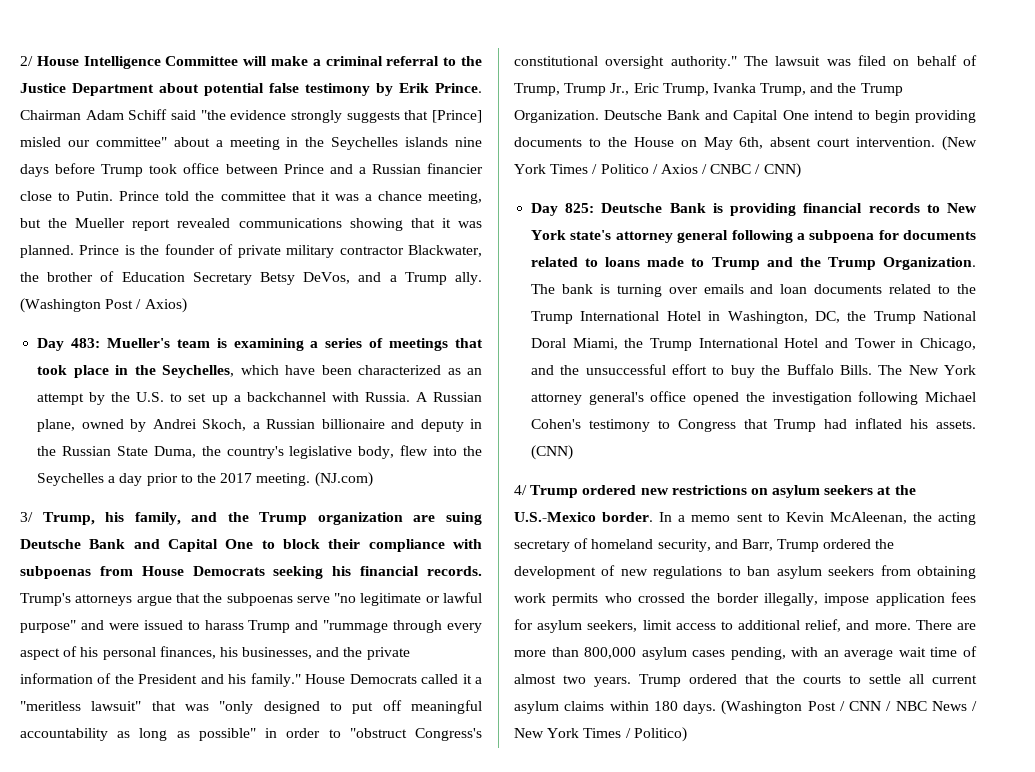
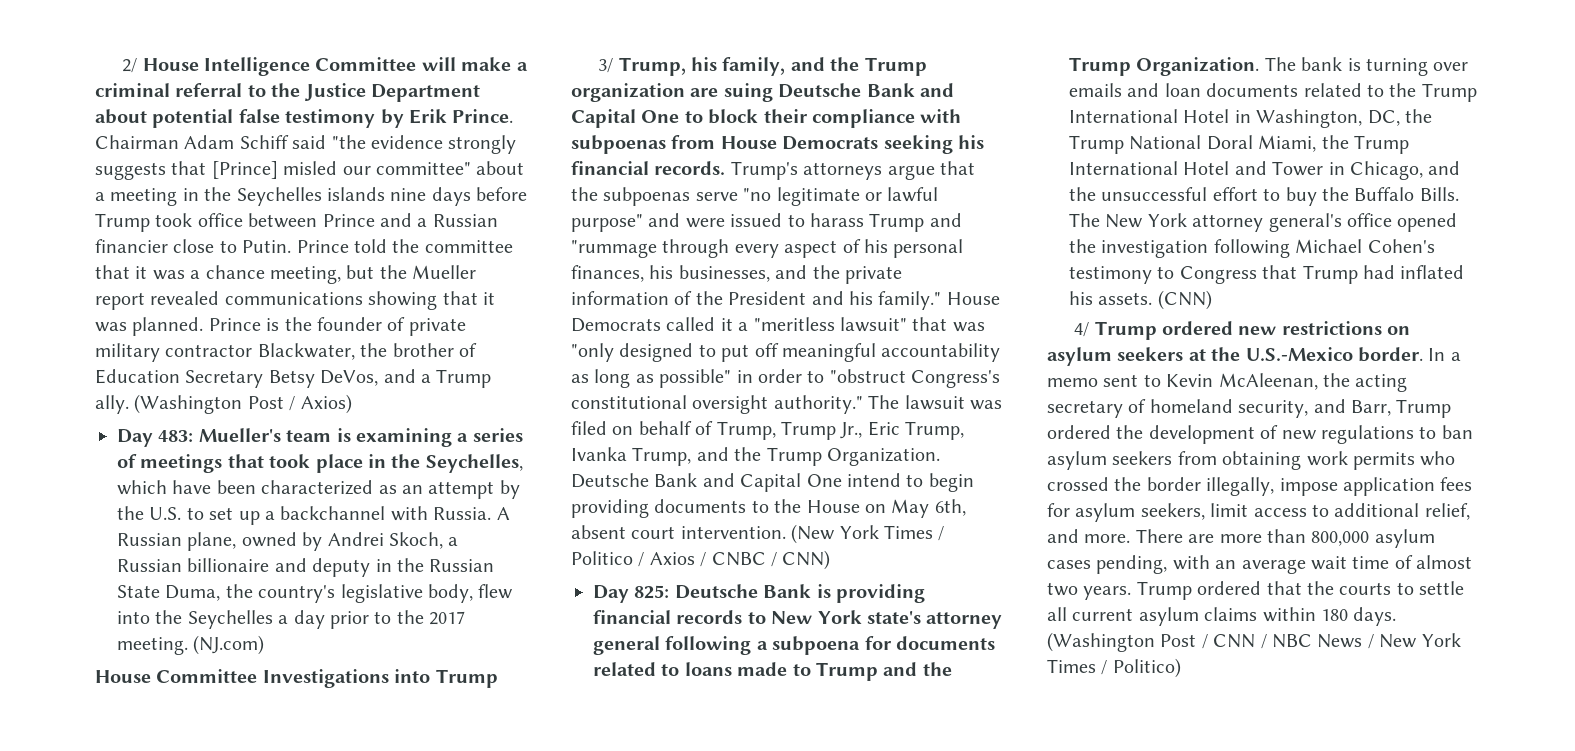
(373, 479) none -> [95,669,498,688] // House Committee Investigations into Trump

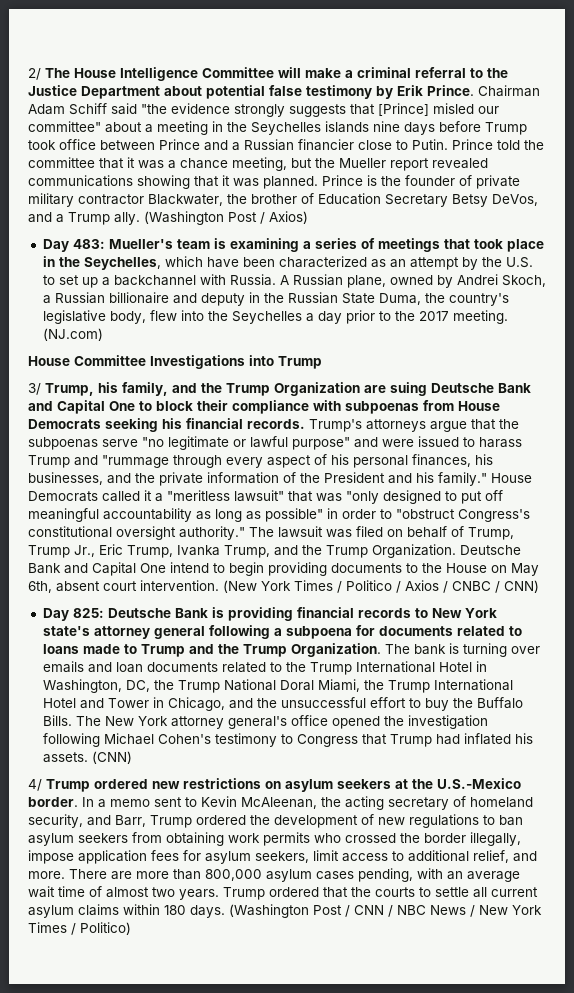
(138, 65) none -> [45,68,70,78] The
[571,83,685,102] organization -> [274,382,360,396] Organization

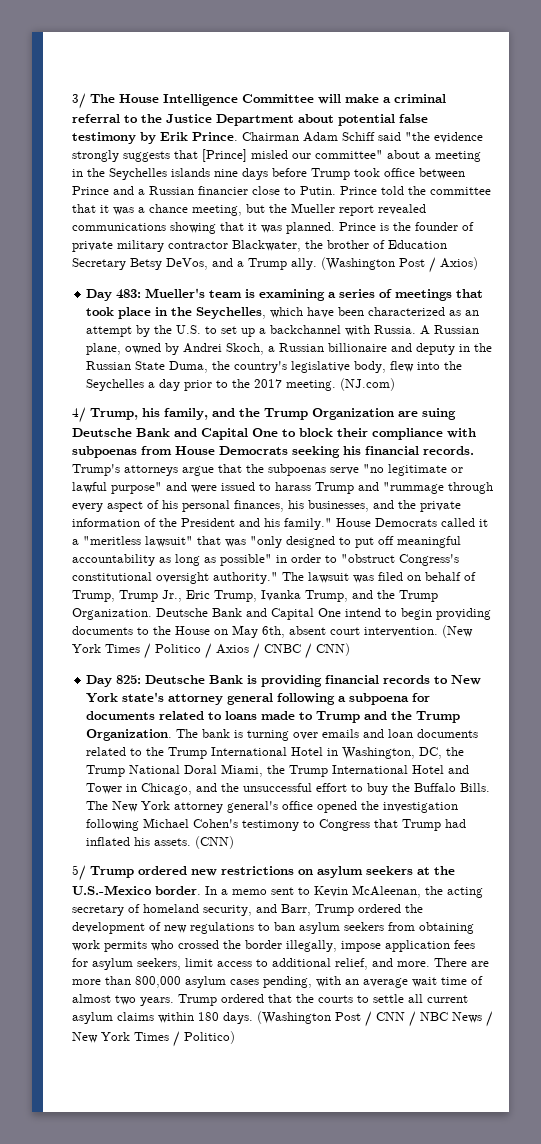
[28,68,41,80] 2/ -> [72,93,86,109] 3/
[28,355,322,369] [28,383,41,395] House Committee Investigations into Trump // 3/ -> [72,407,86,423] 4/
[28,779,42,791] 4/ -> [72,865,86,881] 5/

